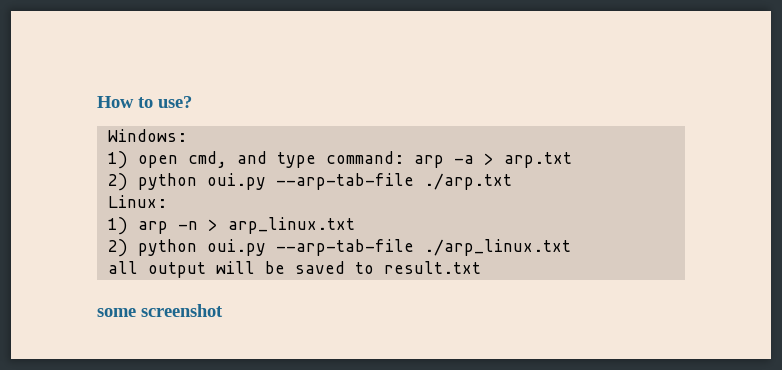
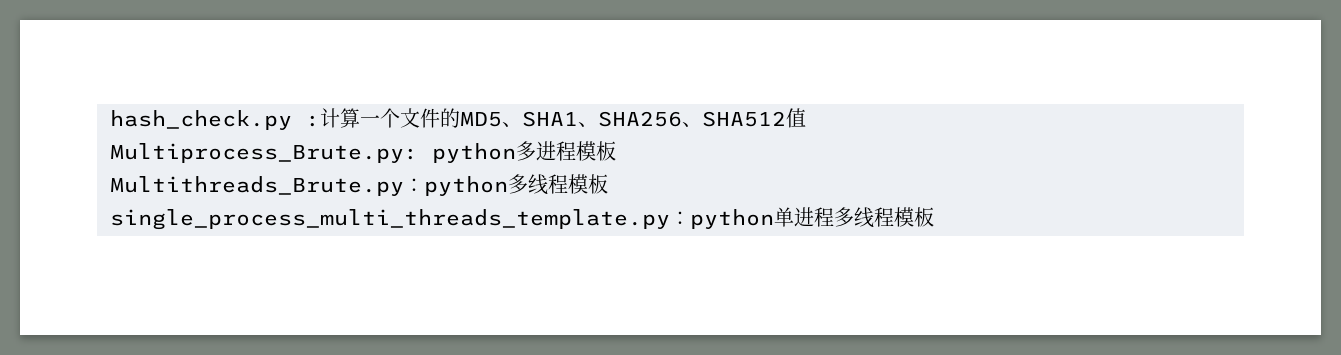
[97,96,192,108] [107,129,187,142] [107,151,572,169] [107,173,512,191] [107,195,167,208] [107,217,355,235] [107,239,571,257] [107,261,481,278] [97,304,223,317] How to use? // Windows: // 1) open cmd, and type command: arp -a > arp.txt // 2) python oui.py --arp-tab-file ./arp.txt // Linux: // 1) arp -n > arp_linux.txt // 2) python oui.py --arp-tab-file ./arp_linux.txt // all output will be saved to result.txt // some screenshot -> [109,108,806,130] [109,141,616,163] [109,174,608,196] [109,207,934,230] hash_check.py :计算一个文件的MD5、SHA1、SHA256、SHA512值 // Multiprocess_Brute.py: python多进程模板 // Multithreads_Brute.py：python多线程模板 // single_process_multi_threads_template.py：python单进程多线程模板

